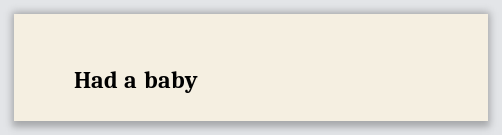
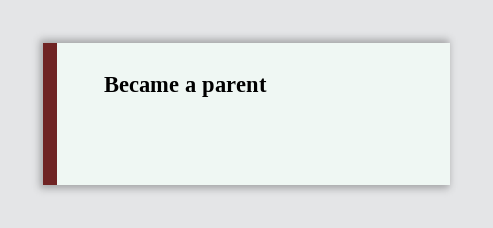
[74,71,198,93] Had a baby -> [104,77,268,97] Became a parent

